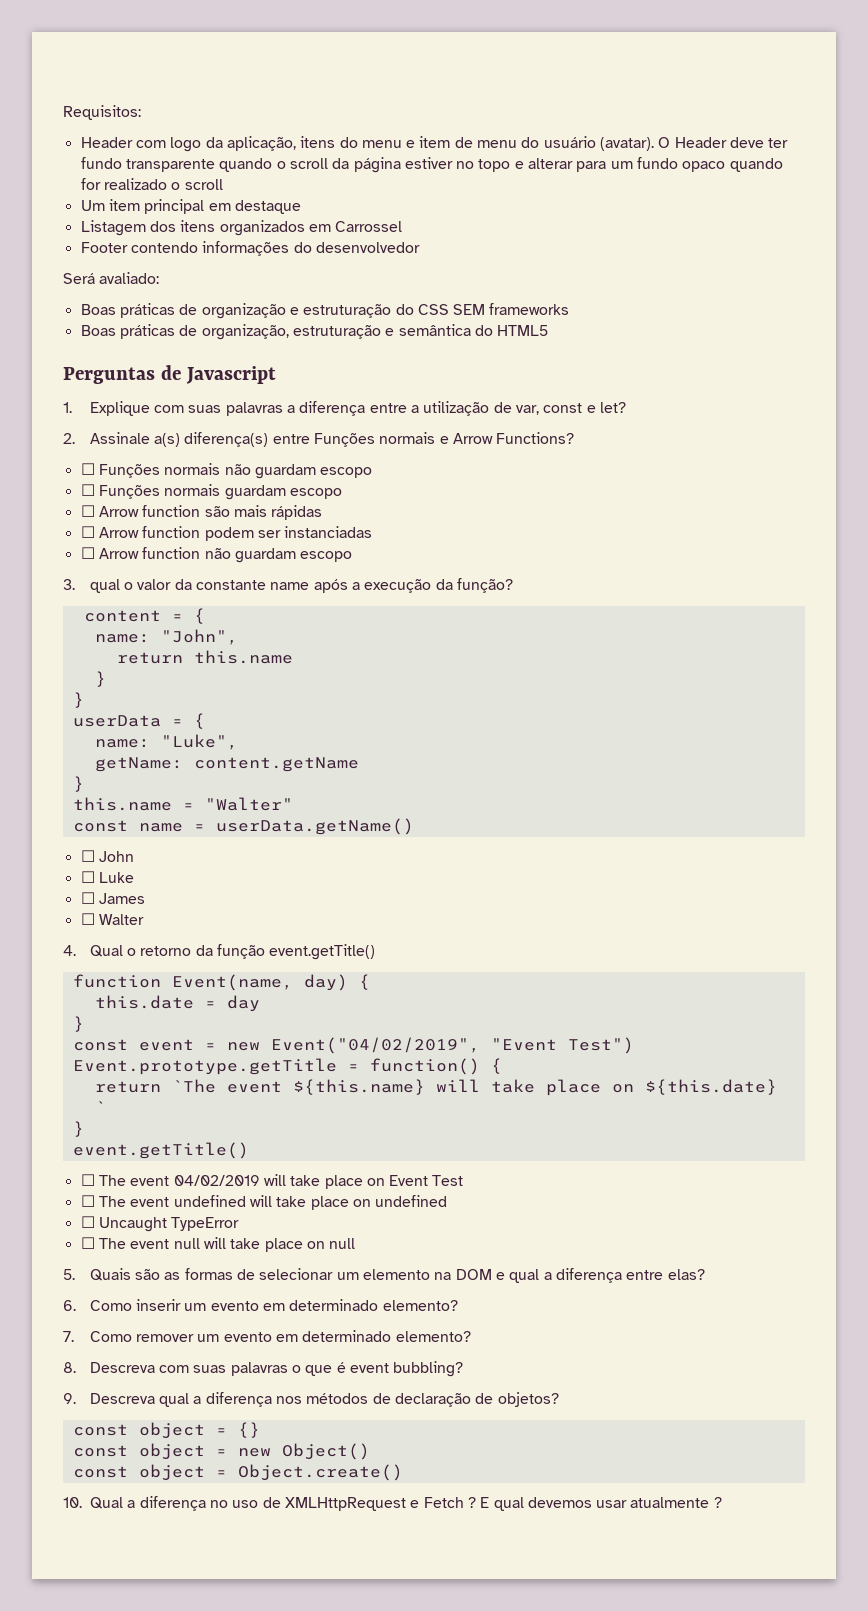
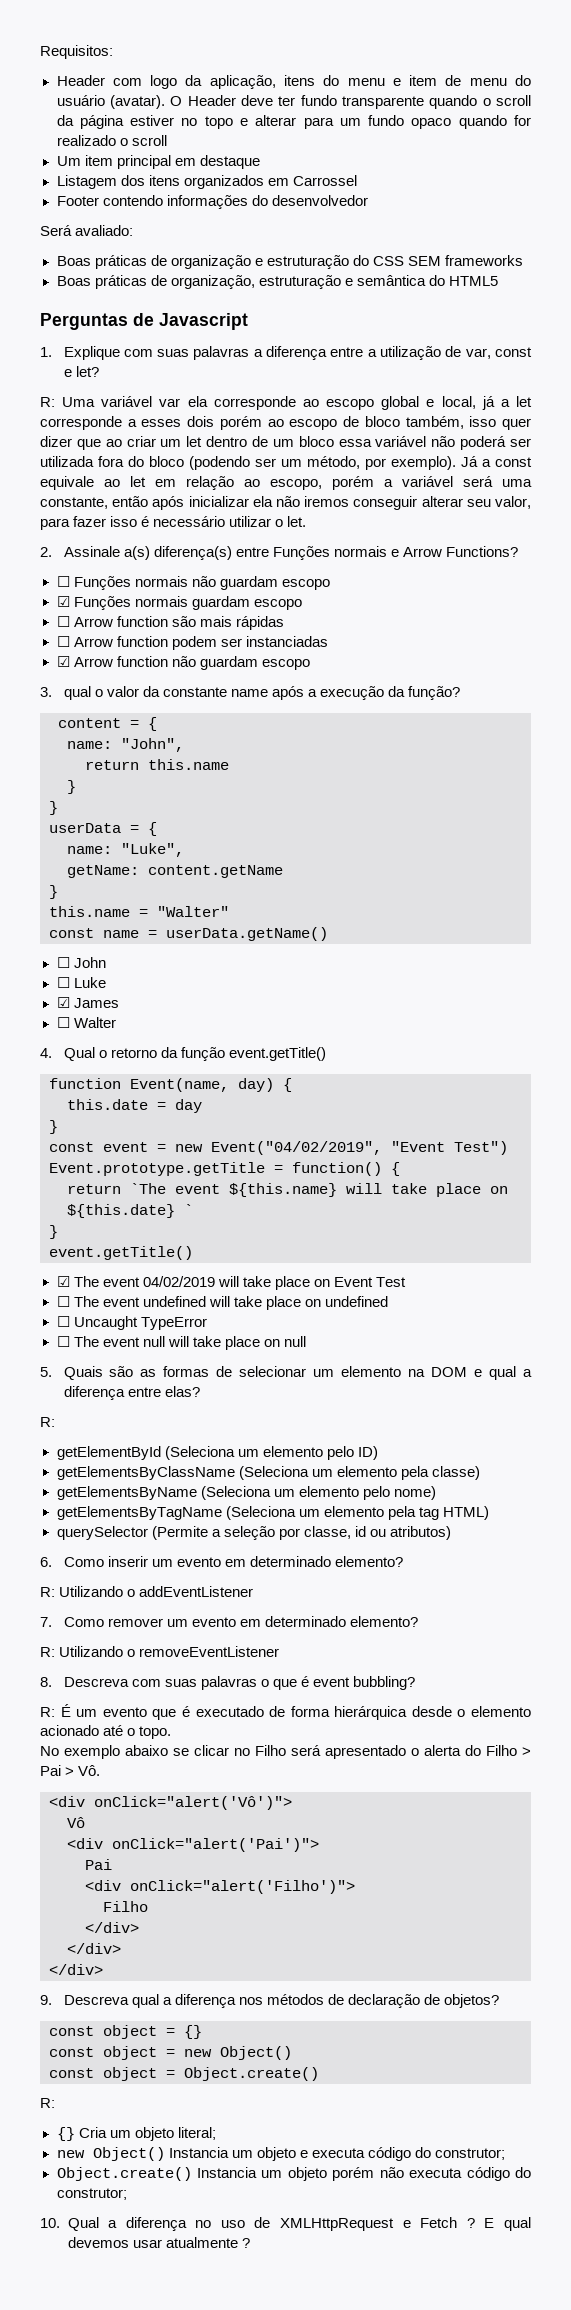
(626, 407) none -> [40,396,532,410] [40,416,531,430] [40,436,531,450] [40,456,532,470] [40,476,532,490] [40,496,531,510] [40,516,307,530] // R: Uma variável var ela corresponde ao escopo global e local, já a let corresponde a esses dois porém ao escopo de bloco também, isso quer dizer que ao criar um let dentro de um bloco essa variável não poderá ser utilizada fora do bloco (podendo ser um método, por exemplo). Já a const equivale ao let em relação ao escopo, porém a variável será uma constante, então após inicializar ela não iremos conseguir alterar seu valor, para fazer isso é necessário utilizar o let.
[80,484,95,496] ☐ -> [56,596,70,607] ☑
[80,547,95,559] ☐ -> [56,656,70,667] ☑
[80,892,95,904] ☐ -> [56,997,70,1008] ☑
[80,1174,95,1186] ☐ -> [56,1276,70,1287] ☑
(705, 1274) none -> [40,1417,55,1427] [56,1446,378,1460] [56,1466,480,1480] [56,1486,436,1500] [56,1506,489,1520] [56,1526,451,1540] // R: // getElementById (Seleciona um elemento pelo ID) // getElementsByClassName (Seleciona um elemento pela classe) // getElementsByName (Seleciona um elemento pelo nome) // getElementsByTagName (Seleciona um elemento pela tag HTML) // querySelector (Permite a seleção por classe, id ou atributos)
(458, 1305) none -> [40,1586,254,1597] // R: Utilizando o addEventListener
(471, 1336) none -> [40,1646,280,1657] // R: Utilizando o removeEventListener
(464, 1369) none -> [40,1704,531,1720] [40,1725,172,1739] [40,1745,531,1759] [40,1765,101,1776] [49,1796,292,1810] [67,1817,85,1828] [67,1838,319,1852] [85,1859,112,1870] [85,1880,355,1894] [103,1901,148,1912] [85,1922,139,1933] [67,1943,121,1954] [49,1964,103,1975] // R: É um evento que é executado de forma hierárquica desde o elemento acionado até o topo. // No exemplo abaixo se clicar no Filho será apresentado o alerta do Filho > Pai > Vô. // <div onClick="alert('Vô')"> // Vô // <div onClick="alert('Pai')"> // Pai // <div onClick="alert('Filho')"> // Filho // </div> // </div> // </div>
(403, 1472) none -> [40,2098,55,2108] [56,2127,216,2141] [56,2147,505,2161] [56,2167,531,2181] [56,2188,127,2200] // R: // {} Cria um objeto literal; // new Object() Instancia um objeto e executa código do construtor; // Object.create() Instancia um objeto porém não executa código do construtor;

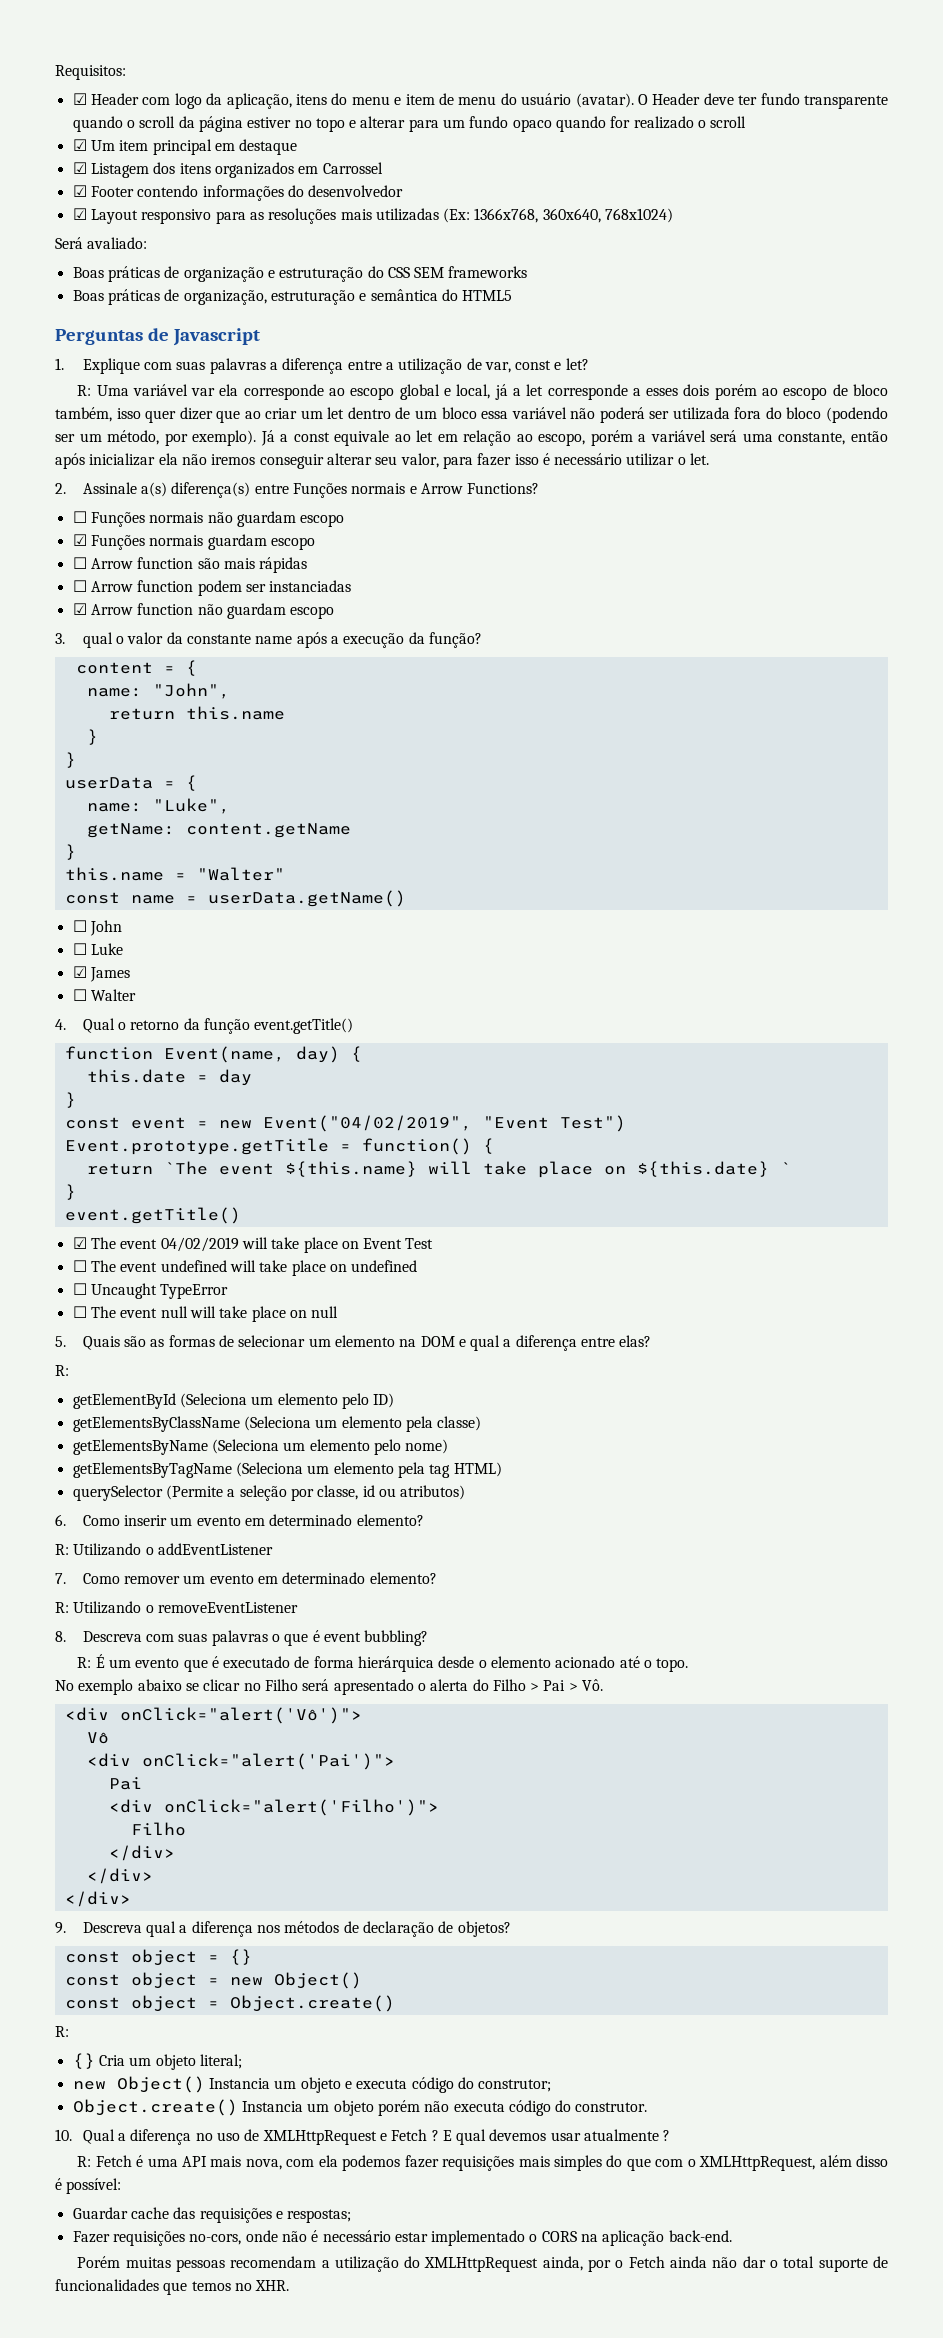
(113, 52) none -> [72,93,87,105] ☑
(167, 140) none -> [72,139,87,151] ☑
(260, 162) none -> [72,162,87,174] ☑
(357, 180) none -> [72,185,87,197] ☑
(368, 200) none -> [72,208,674,224] // ☑ Layout responsivo para as resoluções mais utilizadas (Ex: 1366x768, 360x640, 768x1024)
[56,2188,127,2200] construtor; -> [575,2102,648,2112] construtor.
(250, 2243) none -> [77,2155,889,2171] [55,2178,122,2194] [72,2207,352,2223] [72,2230,732,2246] [77,2256,888,2272] [55,2279,290,2295] // R: Fetch é uma API mais nova, com ela podemos fazer requisições mais simples do que com o XMLHttpRequest, além disso é possível: // Guardar cache das requisições e respostas; // Fazer requisições no-cors, onde não é necessário estar implementado o CORS na aplicação back-end. // Porém muitas pessoas recomendam a utilização do XMLHttpRequest ainda, por o Fetch ainda não dar o total suporte de funcionalidades que temos no XHR.

